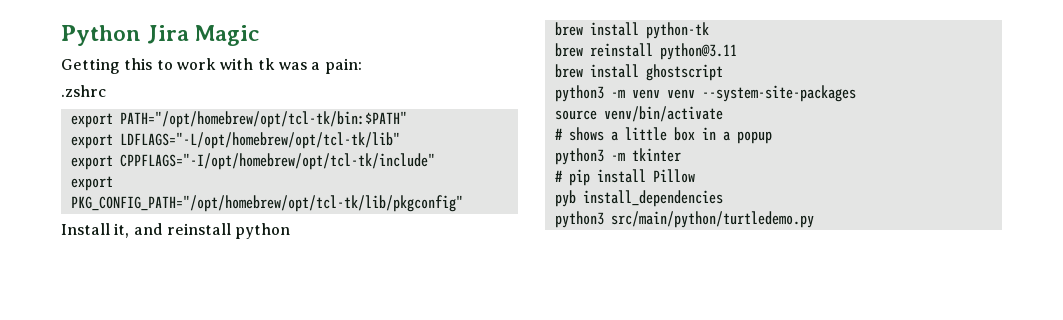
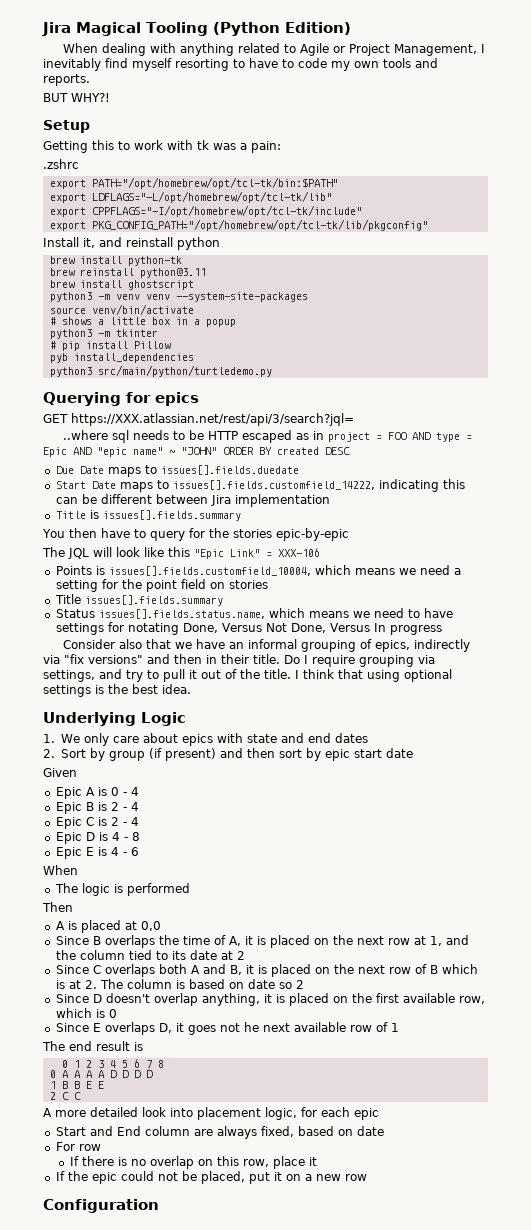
[61,25,260,46] Python Jira Magic -> [42,22,351,36] [62,43,485,56] [43,58,438,71] [43,74,90,86] [43,93,110,102] [43,120,90,133] Jira Magical Tooling (Python Edition) // When dealing with anything related to Agile or Project Management, I inevitably find myself resorting to have to code my own tools and reports. // BUT WHY?! // Setup
(814, 219) none -> [43,392,199,406] [43,413,354,426] [62,430,472,443] [43,447,350,457] [55,465,299,477] [55,479,465,492] [55,494,330,507] [55,510,241,521] [42,528,349,541] [42,547,320,559] [55,565,461,576] [55,579,268,592] [54,594,223,606] [55,608,453,619] [55,622,442,635] [62,639,470,652] [43,654,435,667] [43,669,452,682] [43,684,191,697] [43,712,186,726] [43,733,368,746] [43,748,413,761] [43,768,77,777] [55,787,139,799] [55,802,139,814] [55,817,139,829] [55,832,140,844] [55,847,139,859] [43,865,78,875] [54,883,190,896] [42,902,73,912] [55,920,161,933] [55,935,469,948] [55,950,245,960] [55,964,478,977] [55,979,304,989] [55,993,485,1006] [55,1008,117,1018] [55,1022,399,1035] [42,1041,143,1051] [61,1059,164,1068] [49,1070,153,1078] [49,1081,104,1089] [49,1092,81,1100] [43,1107,379,1120] [55,1126,384,1139] [55,1142,101,1151] [69,1156,317,1169] [55,1171,367,1184] [43,1199,159,1213] // Querying for epics // GET https://XXX.atlassian.net/rest/api/3/search?jql= // ..where sql needs to be HTTP escaped as in project = FOO AND type = Epic AND "epic name" ~ "JOHN" ORDER BY created DESC // Due Date maps to issues[].fields.duedate // Start Date maps to issues[].fields.customfield_14222, indicating this can be different between Jira implementation // Title is issues[].fields.summary // You then have to query for the stories epic-by-epic // The JQL will look like this "Epic Link" = XXX-106 // Points is issues[].fields.customfield_10004, which means we need a setting for the point field on stories // Title issues[].fields.summary // Status issues[].fields.status.name, which means we need to have settings for notating Done, Versus Not Done, Versus In progress // Consider also that we have an informal grouping of epics, indirectly via "fix versions" and then in their title. Do I require grouping via settings, and try to pull it out of the title. I think that using optional settings is the best idea. // Underlying Logic // 1. We only care about epics with state and end dates // 2. Sort by group (if present) and then sort by epic start date // Given // Epic A is 0 - 4 // Epic B is 2 - 4 // Epic C is 2 - 4 // Epic D is 4 - 8 // Epic E is 4 - 6 // When // The logic is performed // Then // A is placed at 0,0 // Since B overlaps the time of A, it is placed on the next row at 1, and the column tied to its date at 2 // Since C overlaps both A and B, it is placed on the next row of B which is at 2. The column is based on date so 2 // Since D doesn't overlap anything, it is placed on the first available row, which is 0 // Since E overlaps D, it goes not he next available row of 1 // The end result is // 0 1 2 3 4 5 6 7 8 // 0 A A A A D D D D // 1 B B E E // 2 C C // A more detailed look into placement logic, for each epic // Start and End column are always fixed, based on date // For row // If there is no overlap on this row, place it // If the epic could not be placed, put it on a new row // Configuration

